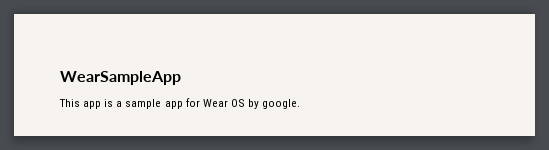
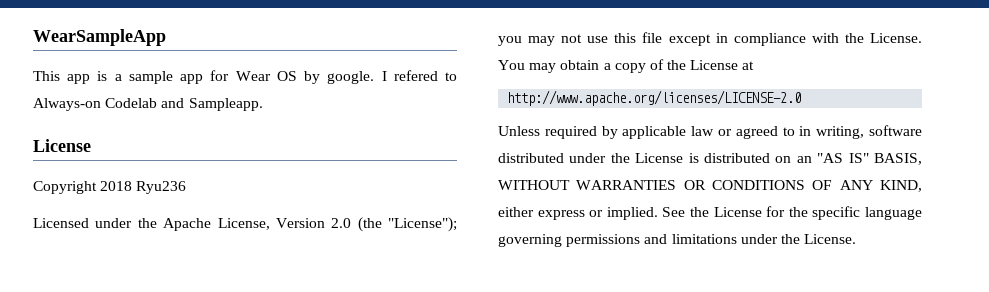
(301, 104) none -> [381,70,457,81] [33,98,263,111] [33,139,91,152] [33,181,187,194] [33,217,457,232] [498,32,922,46] [498,59,755,73] [507,90,802,106] [498,125,922,139] [498,153,922,165] [498,180,922,192] [498,206,922,220] [498,234,857,247] I refered to Always-on Codelab and Sampleapp. // License // Copyright 2018 Ryu236 // Licensed under the Apache License, Version 2.0 (the "License"); you may not use this file except in compliance with the License. You may obtain a copy of the License at // http://www.apache.org/licenses/LICENSE-2.0 // Unless required by applicable law or agreed to in writing, software distributed under the License is distributed on an "AS IS" BASIS, WITHOUT WARRANTIES OR CONDITIONS OF ANY KIND, either express or implied. See the License for the specific language governing permissions and limitations under the License.

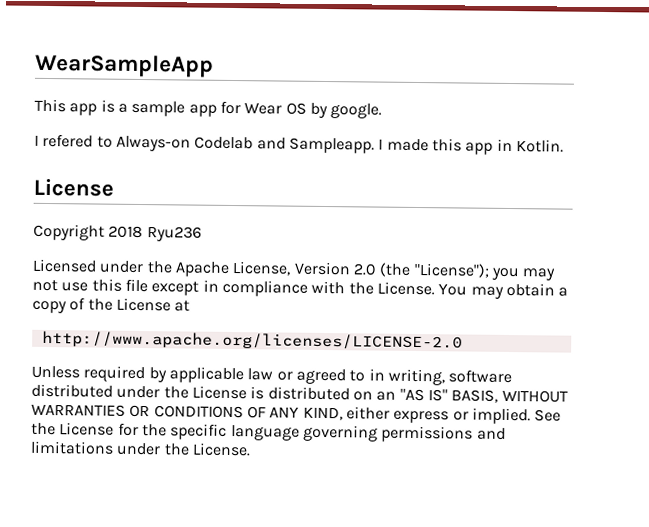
(375, 77) none -> (383, 111) //
(263, 104) none -> [378,138,564,155] I made this app in Kotlin.

